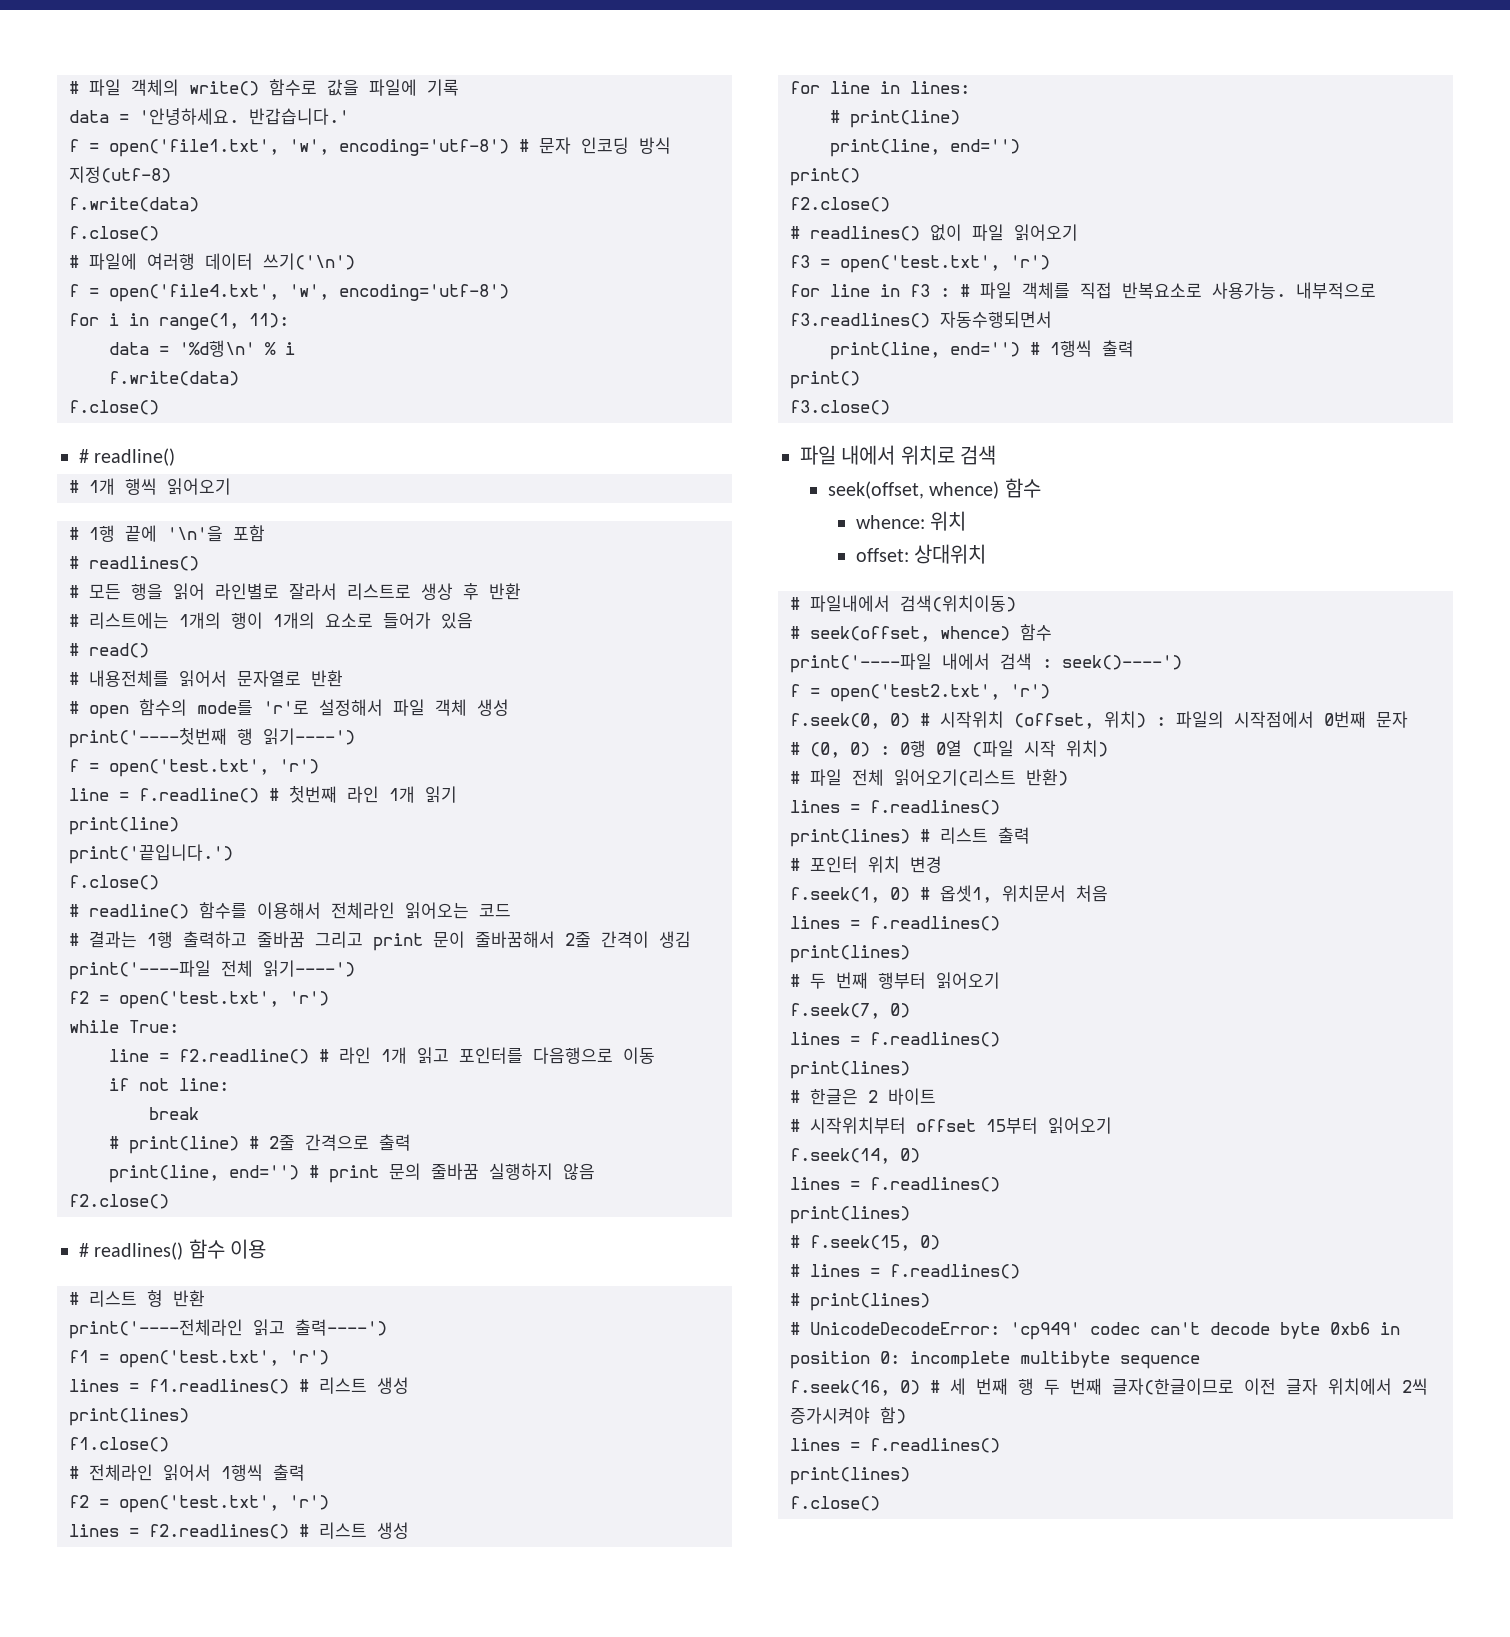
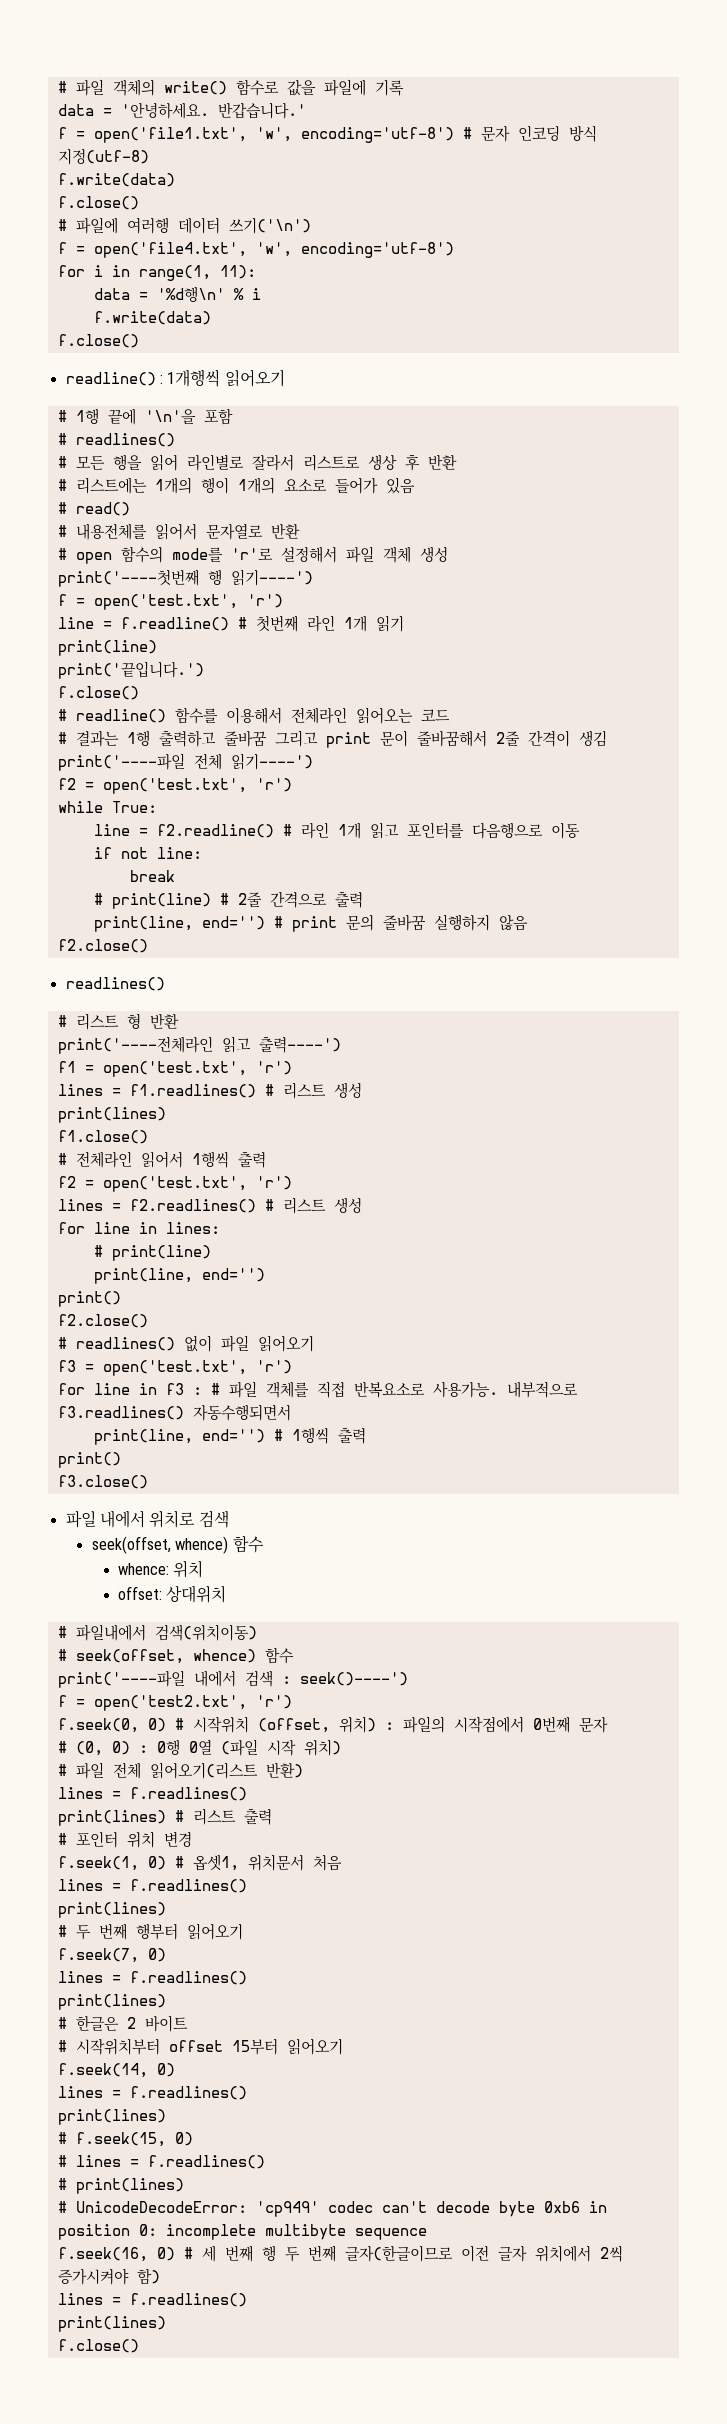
[79,448,176,466] [69,478,157,495] # readline() // # 1개 행씩 -> [65,369,221,387] readline() : 1개행씩
[79,1239,267,1260] # readlines() 함수 이용 -> [65,977,165,991] readlines()

